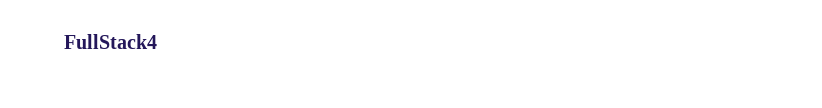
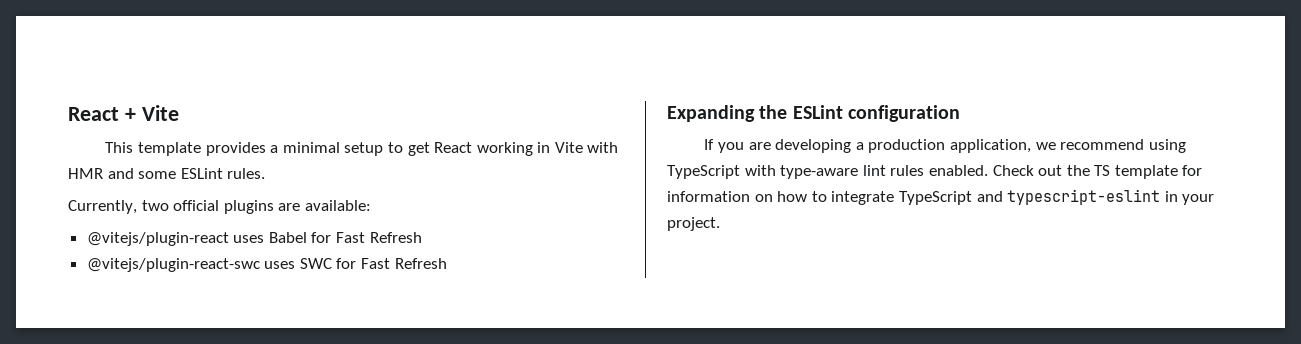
[64,34,157,49] FullStack4 -> [68,105,179,121] [105,142,619,156] [68,168,266,179] [68,200,371,214] [86,232,422,246] [86,258,447,272] [667,105,961,122] [704,139,1186,153] [667,165,1203,179] [667,189,1215,205] [667,217,720,231] React + Vite // This template provides a minimal setup to get React working in Vite with HMR and some ESLint rules. // Currently, two official plugins are available: // @vitejs/plugin-react uses Babel for Fast Refresh // @vitejs/plugin-react-swc uses SWC for Fast Refresh // Expanding the ESLint configuration // If you are developing a production application, we recommend using TypeScript with type-aware lint rules enabled. Check out the TS template for information on how to integrate TypeScript and typescript-eslint in your project.

